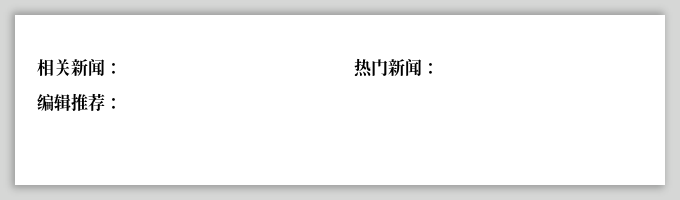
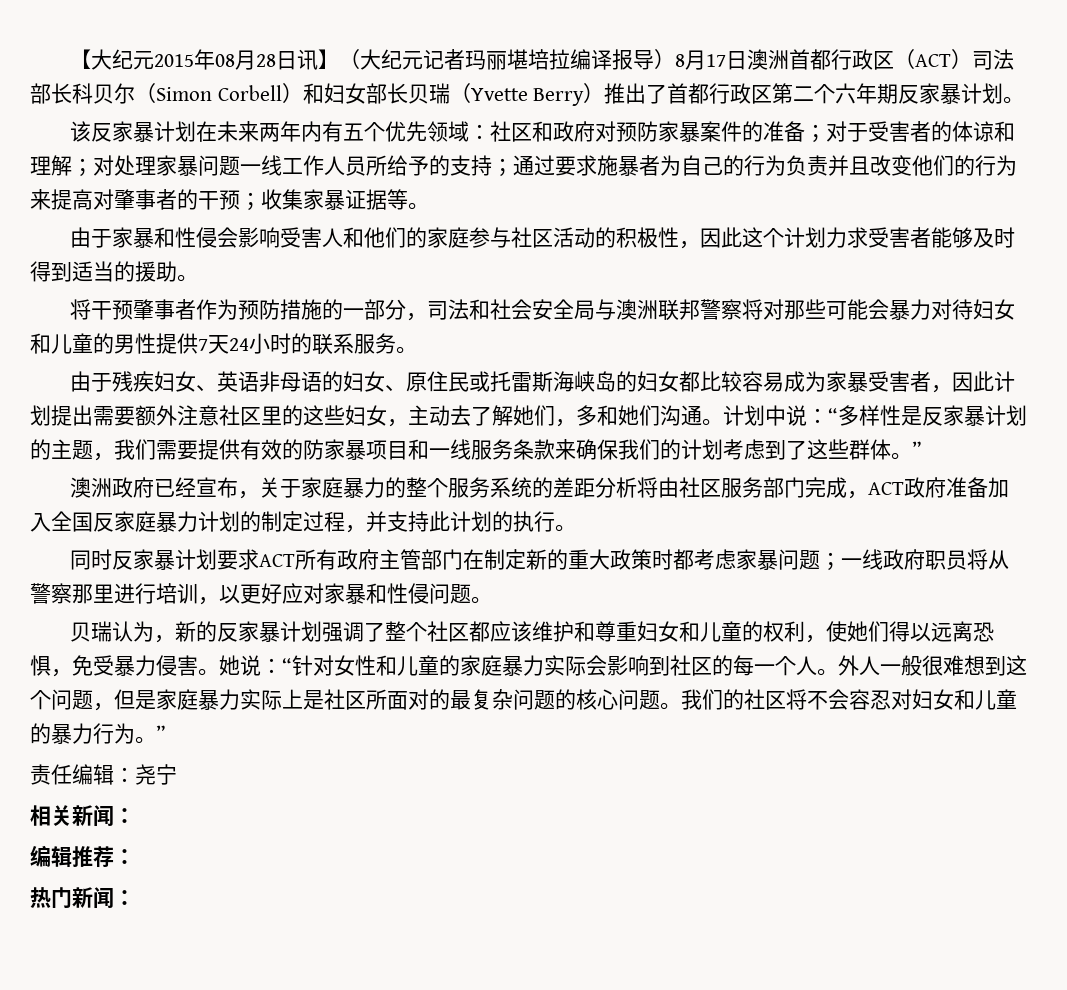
(37, 67) none -> [70,49,1015,71] [30,83,1025,106] [70,121,1016,143] [30,155,1017,177] [30,189,429,211] [70,227,1016,249] [30,261,198,282] [70,299,1016,321] [30,333,417,355] [70,371,1016,393] [30,405,1027,427] [30,439,922,461] [70,477,1010,499] [30,511,576,533] [70,549,1010,571] [30,583,492,605] [70,621,995,643] [30,655,1027,677] [30,689,1017,711] [30,723,166,744] [30,764,177,785] 【大纪元2015年08月28日讯】（大纪元记者玛丽堪培拉编译报导）8月17日澳洲首都行政区（ACT）司法部长科贝尔（Simon Corbell）和妇女部长贝瑞（Yvette Berry）推出了首都行政区第二个六年期反家暴计划。 // 该反家暴计划在未来两年内有五个优先领域：社区和政府对预防家暴案件的准备；对于受害者的体谅和理解；对处理家暴问题一线工作人员所给予的支持；通过要求施暴者为自己的行为负责并且改变他们的行为来提高对肇事者的干预；收集家暴证据等。 // 由于家暴和性侵会影响受害人和他们的家庭参与社区活动的积极性，因此这个计划力求受害者能够及时得到适当的援助。 // 将干预肇事者作为预防措施的一部分，司法和社会安全局与澳洲联邦警察将对那些可能会暴力对待妇女和儿童的男性提供7天24小时的联系服务。 // 由于残疾妇女、英语非母语的妇女、原住民或托雷斯海峡岛的妇女都比较容易成为家暴受害者，因此计划提出需要额外注意社区里的这些妇女，主动去了解她们，多和她们沟通。计划中说：“多样性是反家暴计划的主题，我们需要提供有效的防家暴项目和一线服务条款来确保我们的计划考虑到了这些群体。” // 澳洲政府已经宣布，关于家庭暴力的整个服务系统的差距分析将由社区服务部门完成，ACT政府准备加入全国反家庭暴力计划的制定过程，并支持此计划的执行。 // 同时反家暴计划要求ACT所有政府主管部门在制定新的重大政策时都考虑家暴问题；一线政府职员将从警察那里进行培训，以更好应对家暴和性侵问题。 // 贝瑞认为，新的反家暴计划强调了整个社区都应该维护和尊重妇女和儿童的权利，使她们得以远离恐惧，免受暴力侵害。她说：“针对女性和儿童的家庭暴力实际会影响到社区的每一个人。外人一般很难想到这个问题，但是家庭暴力实际上是社区所面对的最复杂问题的核心问题。我们的社区将不会容忍对妇女和儿童的暴力行为。” // 责任编辑：尧宁 //

